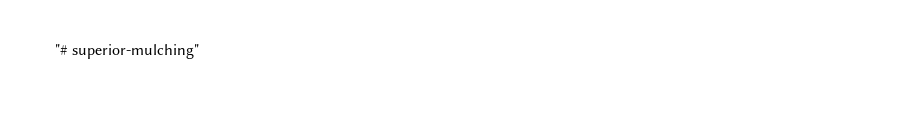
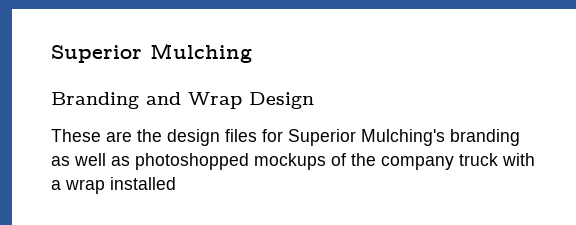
[55,44,200,59] "# superior-mulching" -> [51,43,252,63] [51,92,314,109] [51,129,520,146] [51,153,535,170] [51,177,176,194] Superior Mulching // Branding and Wrap Design // These are the design files for Superior Mulching's branding as well as photoshopped mockups of the company truck with a wrap installed

